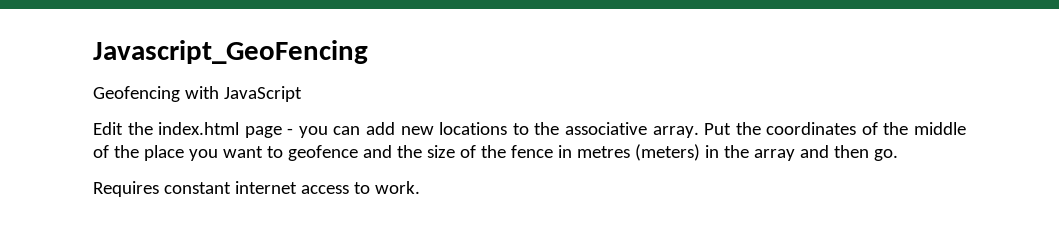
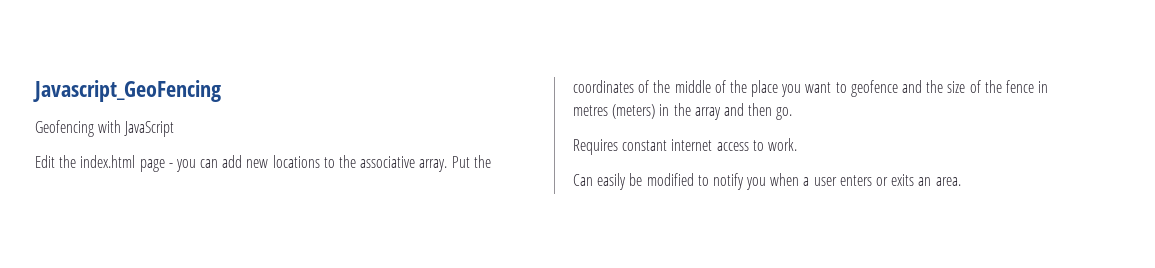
(420, 187) none -> [573,173,961,190] // Can easily be modified to notify you when a user enters or exits an area.

